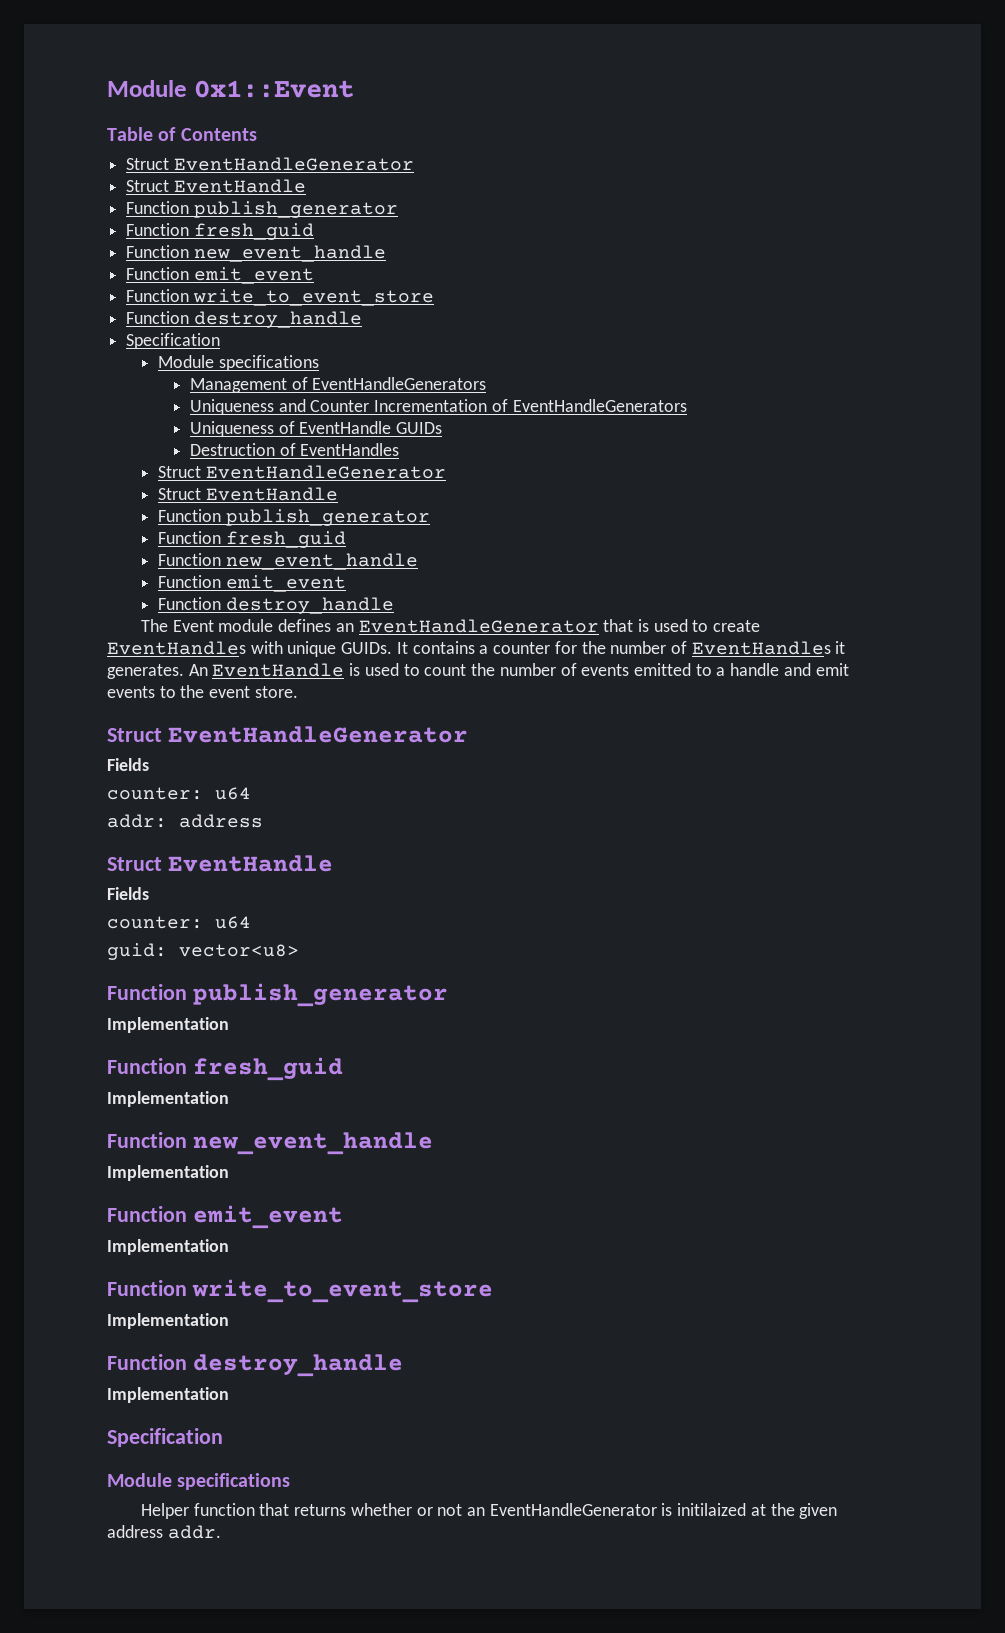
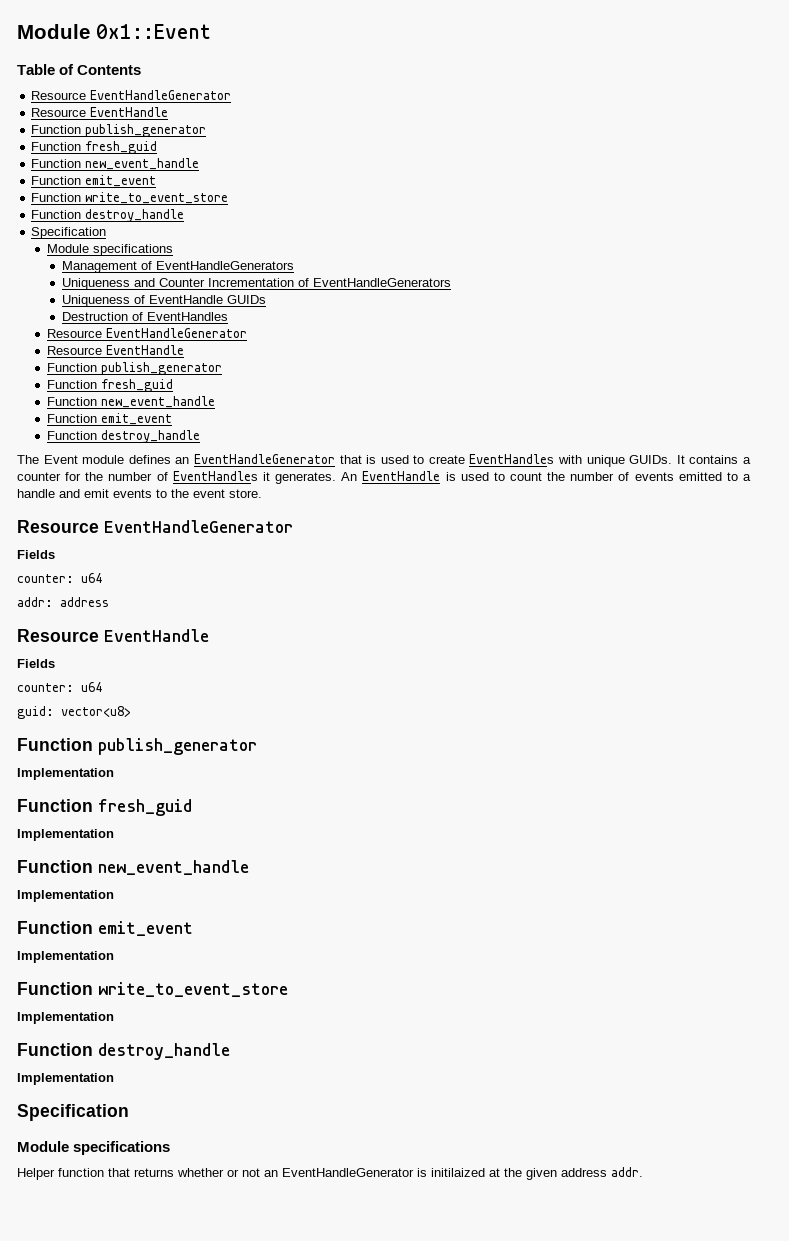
[126,157,414,171] [126,180,170,192] Struct EventHandleGenerator // Struct -> [31,90,232,100] [31,108,87,117] Resource EventHandleGenerator // Resource
[158,465,446,479] [158,488,202,500] Struct EventHandleGenerator // Struct -> [46,328,247,338] [46,346,102,355] Resource EventHandleGenerator // Resource
[107,728,162,742] Struct -> [17,520,99,533] Resource
[107,857,162,871] Struct -> [17,629,99,642] Resource

